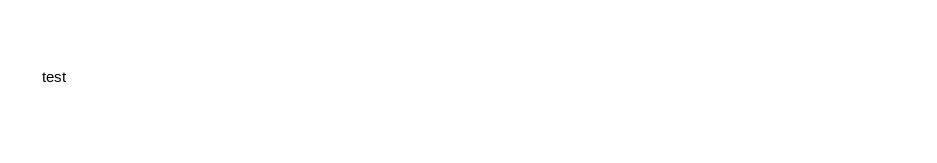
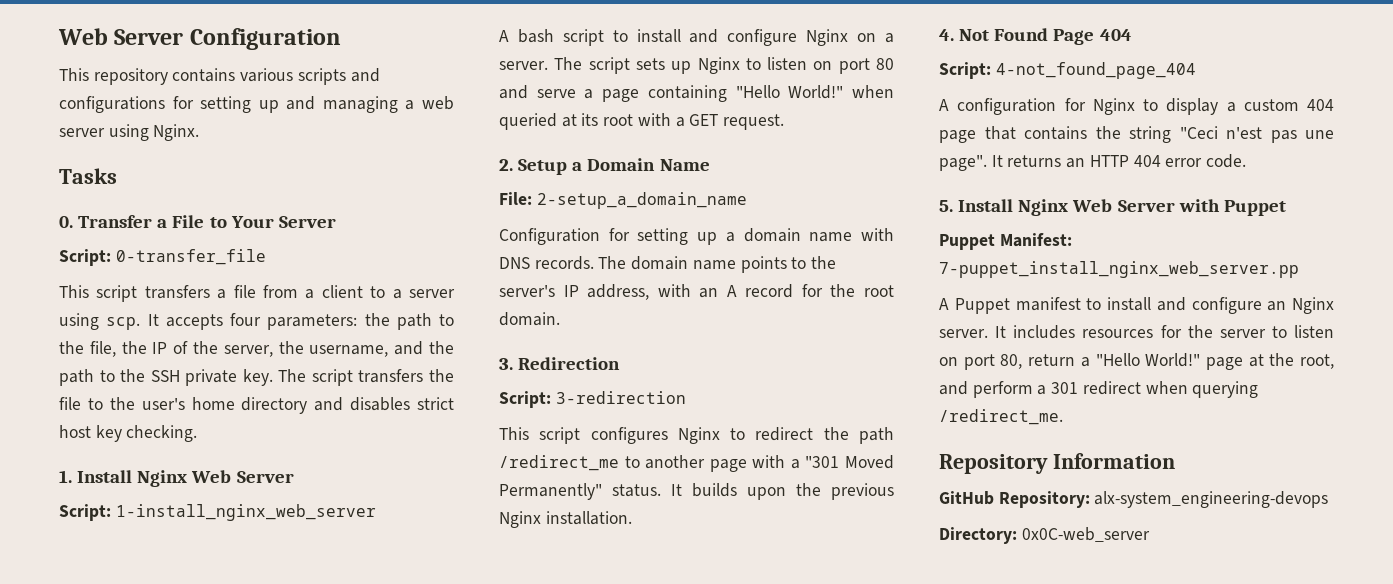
[42,72,67,82] test -> [58,28,341,50] [59,68,380,85] [59,96,454,113] [59,124,200,141] [59,168,117,184] [59,215,336,228] [59,249,266,266] [59,285,455,302] [59,313,454,330] [59,341,455,357] [59,369,454,386] [59,397,454,414] [59,425,198,442] [59,470,294,487] [59,504,376,521] [499,29,895,46] [499,57,895,74] [499,85,894,102] [499,113,785,130] [499,158,710,175] [499,192,747,209] [499,228,894,245] [499,256,837,273] [499,284,894,300] [499,312,560,326] [499,357,621,370] [499,391,686,408] [499,427,894,444] [499,455,894,472] [499,483,894,500] [499,511,632,528] [939,28,1132,45] [939,62,1196,79] [939,98,1334,115] [939,126,1334,143] [939,154,1247,171] [939,199,1286,216] [939,233,1072,250] [939,261,1299,278] [939,297,1334,314] [939,325,1334,339] [939,353,1334,370] [939,381,1259,398] [939,409,1063,425] [939,453,1175,474] [939,491,1329,508] [939,527,1150,544] Web Server Configuration // This repository contains various scripts and configurations for setting up and managing a web server using Nginx. // Tasks // 0. Transfer a File to Your Server // Script: 0-transfer_file // This script transfers a file from a client to a server using scp. It accepts four parameters: the path to the file, the IP of the server, the username, and the path to the SSH private key. The script transfers the file to the user's home directory and disables strict host key checking. // 1. Install Nginx Web Server // Script: 1-install_nginx_web_server // A bash script to install and configure Nginx on a server. The script sets up Nginx to listen on port 80 and serve a page containing "Hello World!" when queried at its root with a GET request. // 2. Setup a Domain Name // File: 2-setup_a_domain_name // Configuration for setting up a domain name with DNS records. The domain name points to the server's IP address, with an A record for the root domain. // 3. Redirection // Script: 3-redirection // This script configures Nginx to redirect the path /redirect_me to another page with a "301 Moved Permanently" status. It builds upon the previous Nginx installation. // 4. Not Found Page 404 // Script: 4-not_found_page_404 // A configuration for Nginx to display a custom 404 page that contains the string "Ceci n'est pas une page". It returns an HTTP 404 error code. // 5. Install Nginx Web Server with Puppet // Puppet Manifest: 7-puppet_install_nginx_web_server.pp // A Puppet manifest to install and configure an Nginx server. It includes resources for the server to listen on port 80, return a "Hello World!" page at the root, and perform a 301 redirect when querying /redirect_me. // Repository Information // GitHub Repository: alx-system_engineering-devops // Directory: 0x0C-web_server

